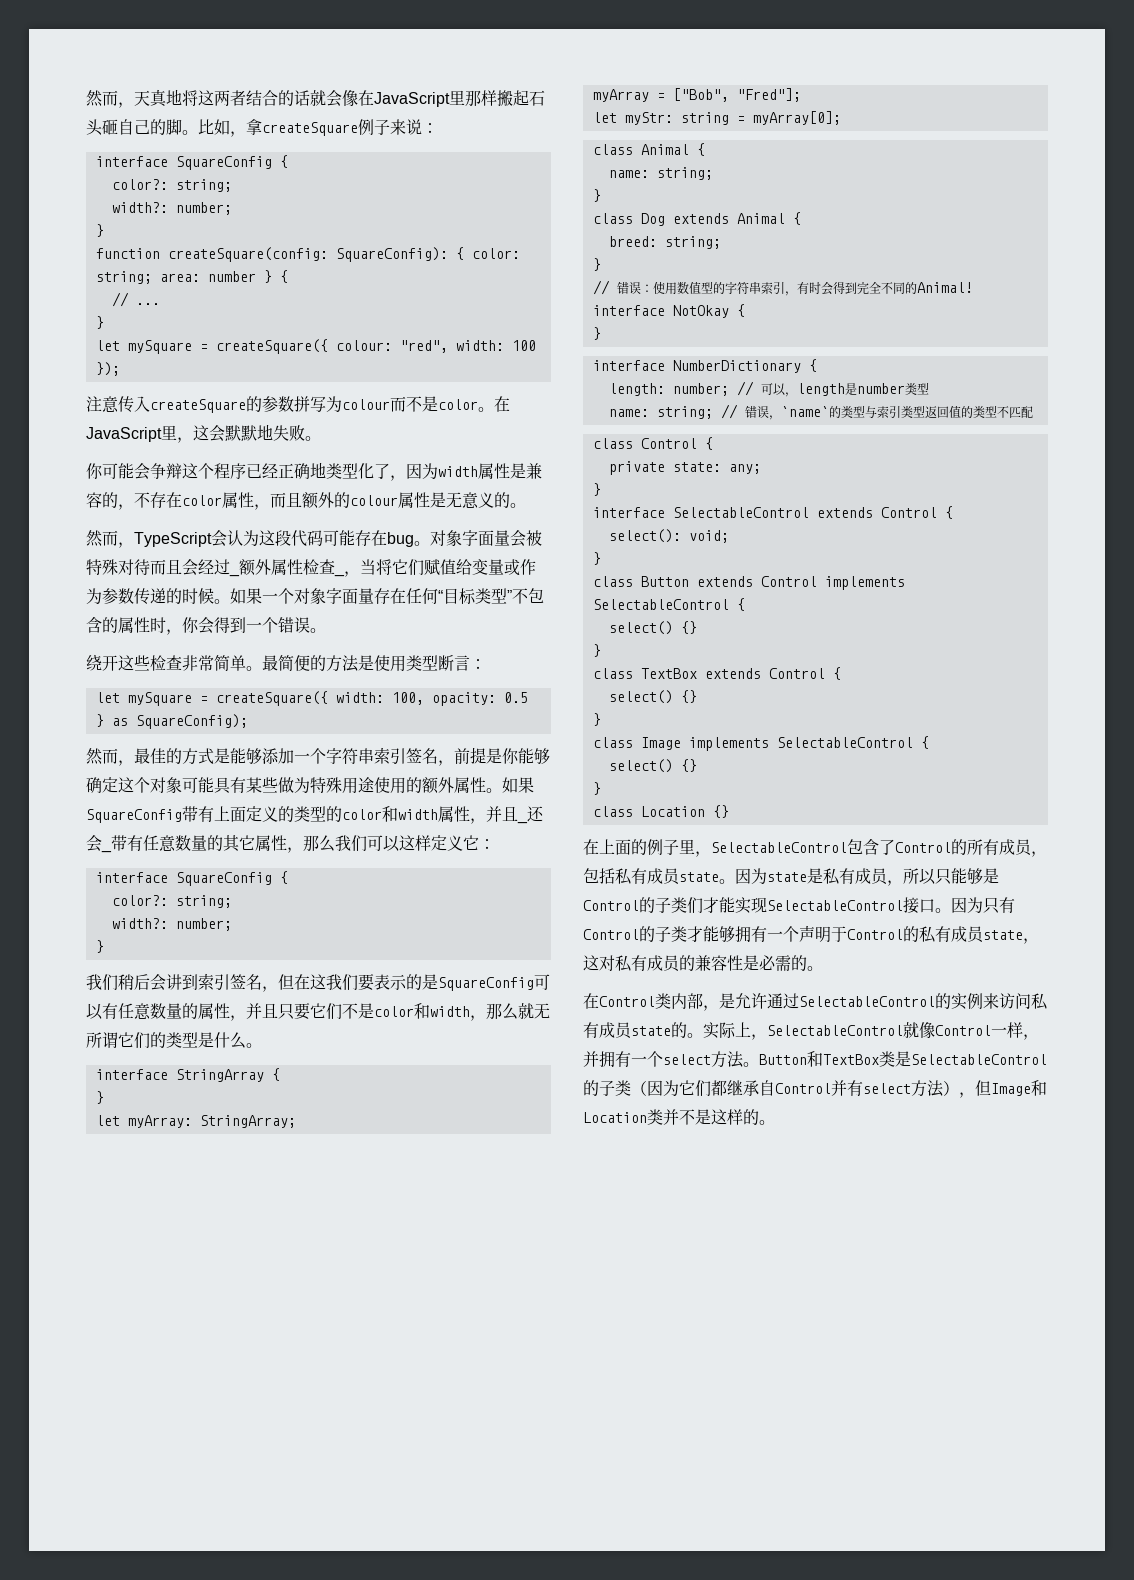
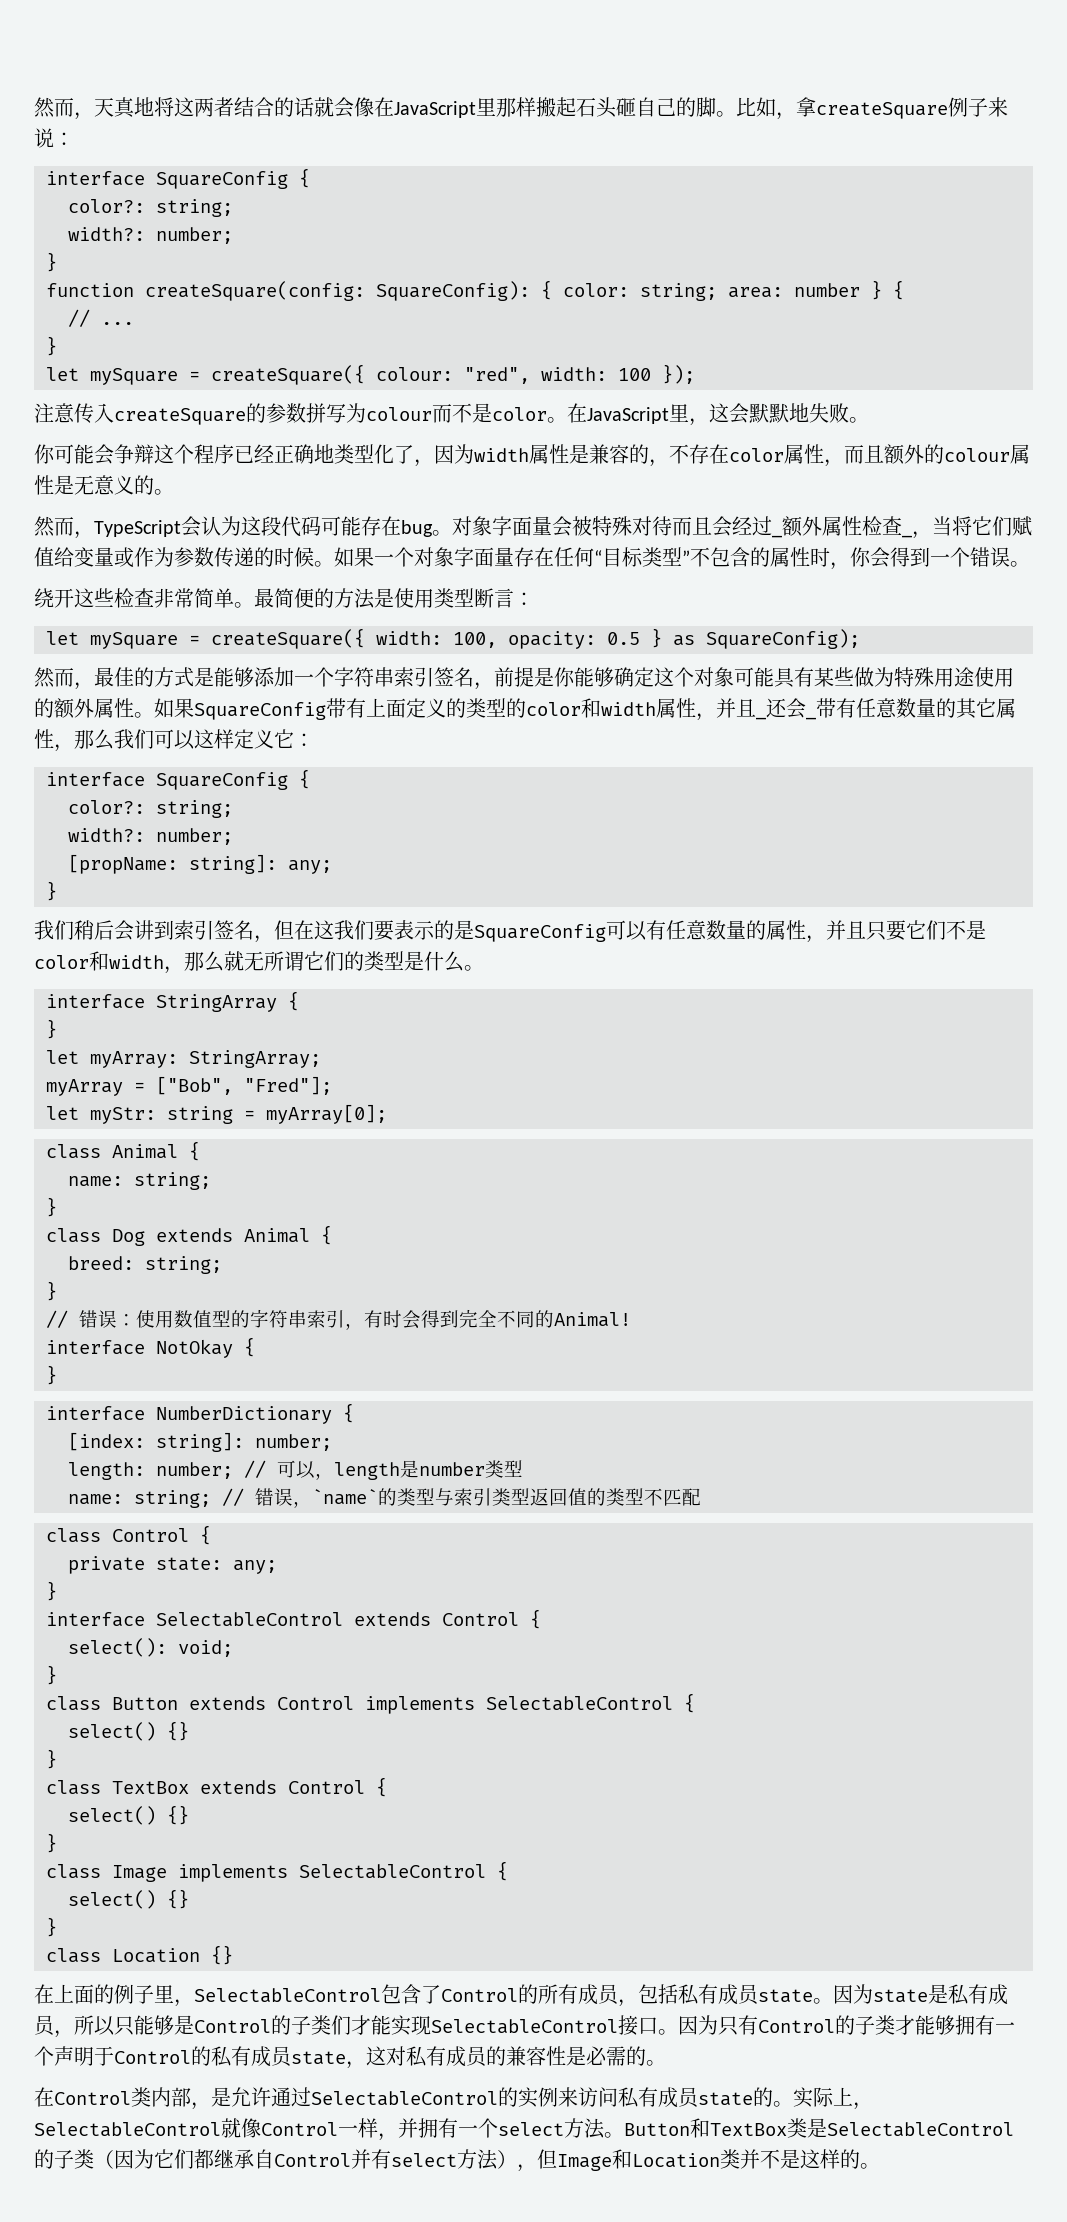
(232, 924) none -> [68,854,332,874] // [propName: string]: any;
(817, 365) none -> [68,1432,332,1452] // [index: string]: number;

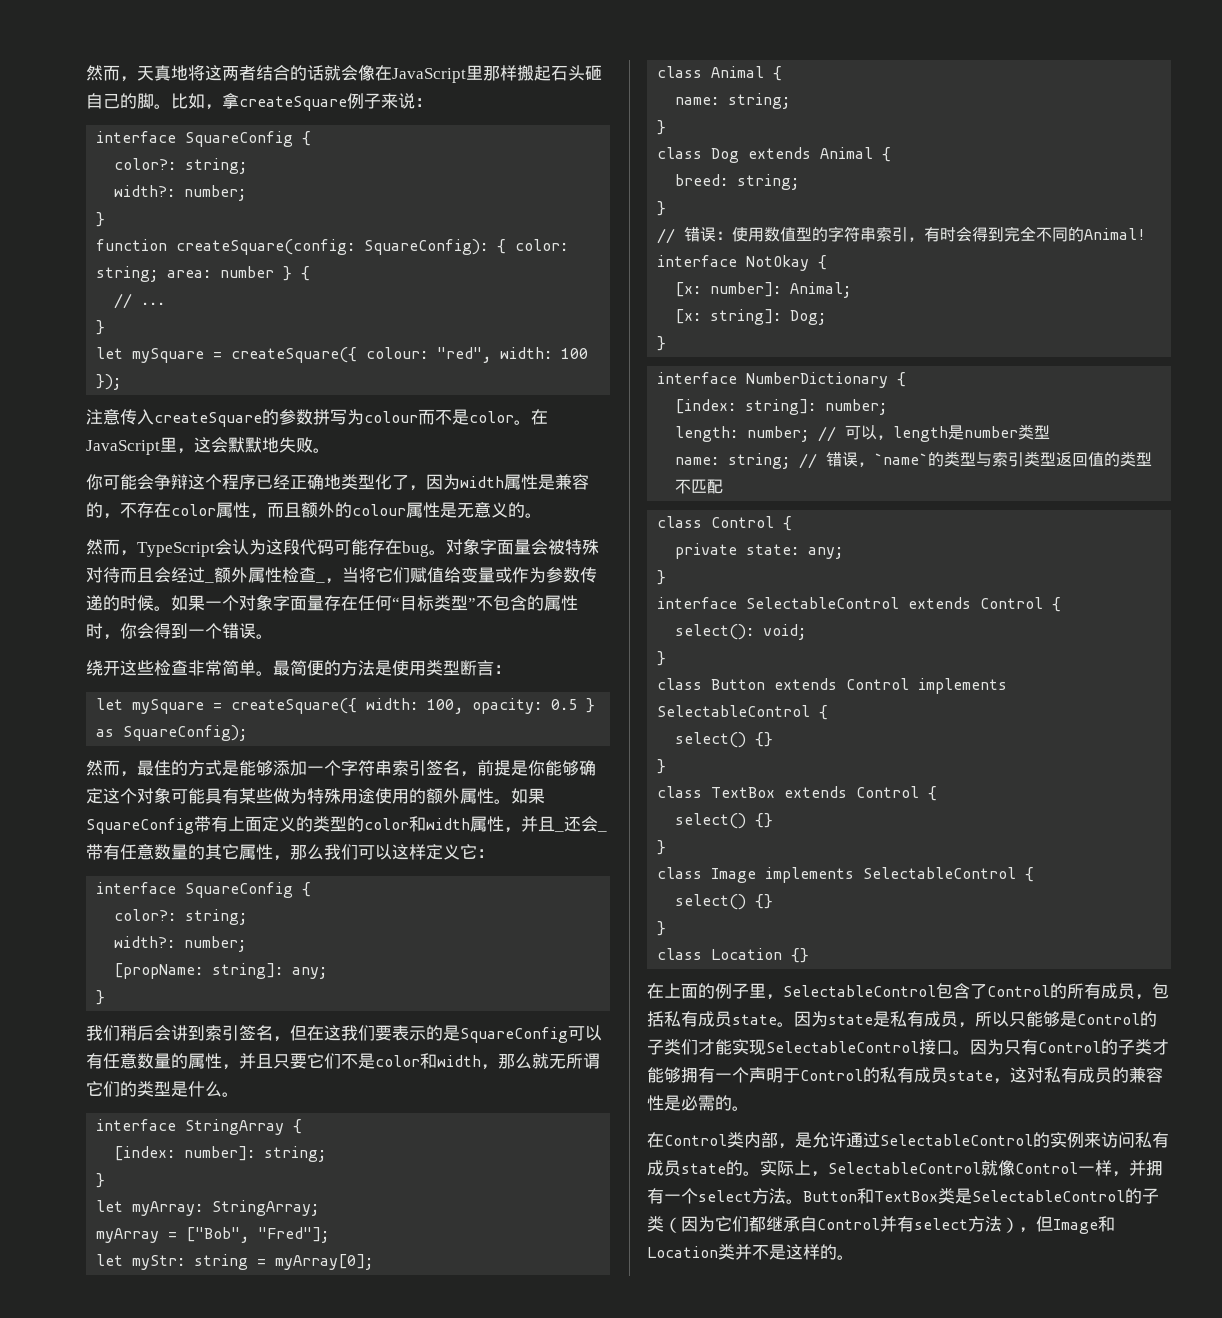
(299, 1001) none -> [114,1146,327,1162] // [index: number]: string;
(255, 1347) none -> [675,282,852,298] [675,309,827,325] // [x: number]: Animal; // [x: string]: Dog;

